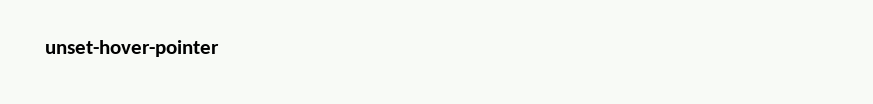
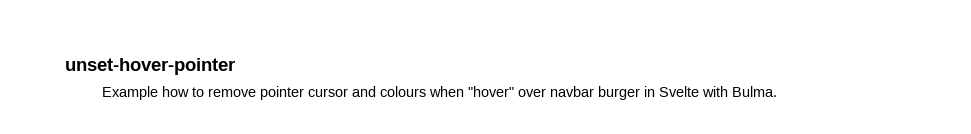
(219, 48) none -> [102,86,778,100] // Example how to remove pointer cursor and colours when "hover" over navbar burger in Svelte with Bulma.

